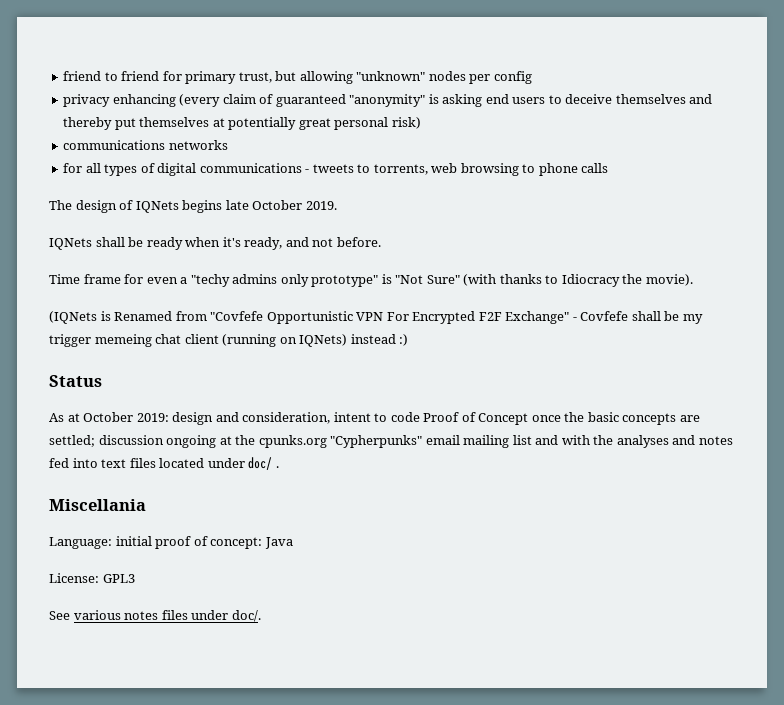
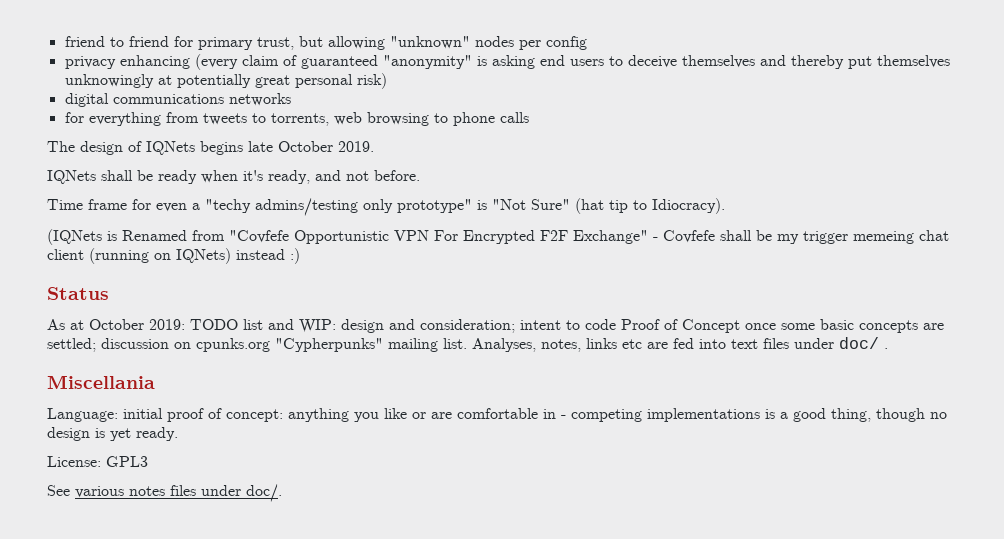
(210, 122) none -> [64,74,154,88] unknowingly
(421, 123) none -> [64,93,109,107] digital
[85,163,310,176] all types of digital communications - -> [88,112,199,126] everything from
[232,274,278,284] admins -> [255,198,358,216] admins/testing
[463,274,693,287] (with thanks to Idiocracy the movie). -> [575,198,725,214] (hat tip to Idiocracy).
(169, 417) none -> [190,319,336,333] TODO list and WIP:
[242,412,331,424] consideration, -> [420,319,515,333] consideration;
[564,412,585,422] the -> [781,323,815,330] some
[166,435,733,448] ongoing at the cpunks.org "Cypherpunks" email mailing list and with the analyses and notes -> [174,338,668,352] on cpunks.org "Cypherpunks" mailing list. Analyses, notes, links etc are
[159,458,205,468] located -> (789, 343) none
[264,537,293,549] Java -> [288,408,947,422] [47,427,178,441] anything you like or are comfortable in - competing implementations is a good thing, though no design is yet ready.

